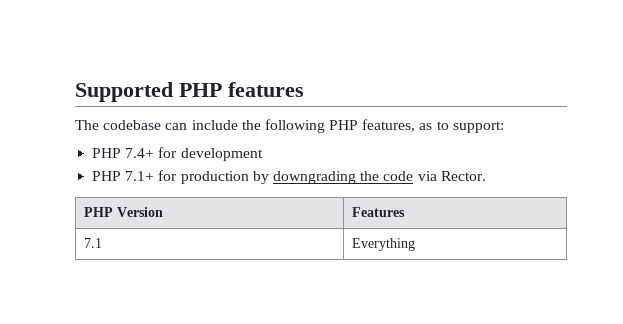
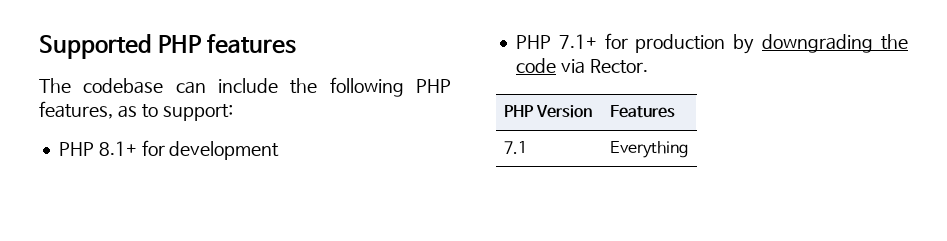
[125,148,155,158] 7.4+ -> [98,141,137,156] 8.1+

